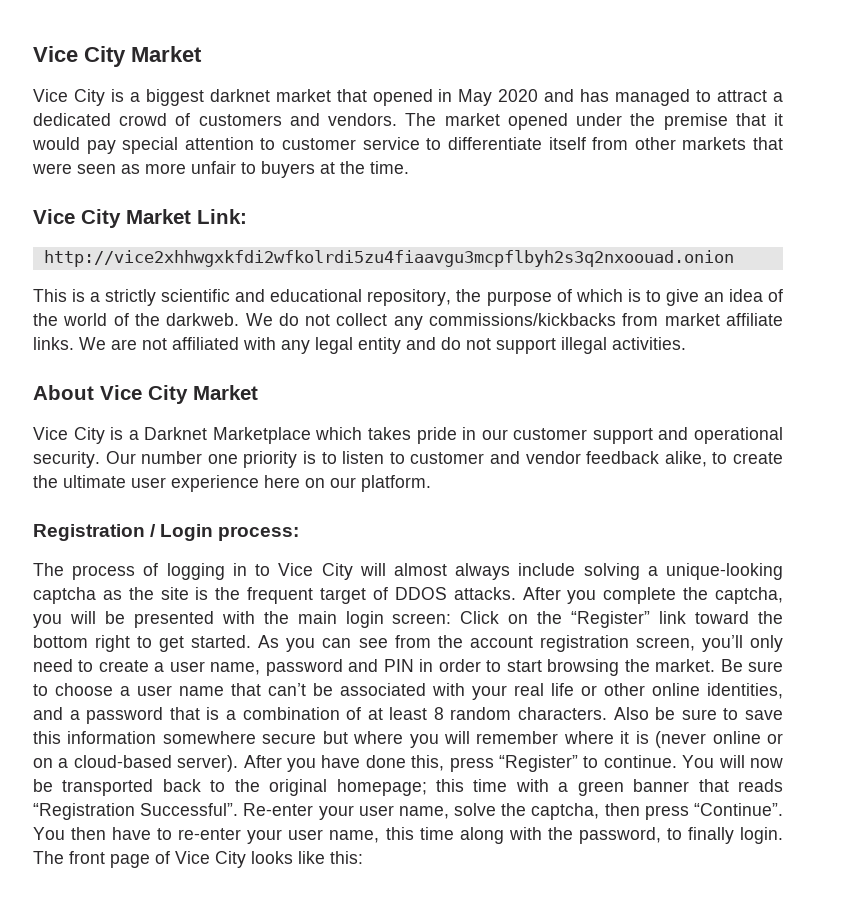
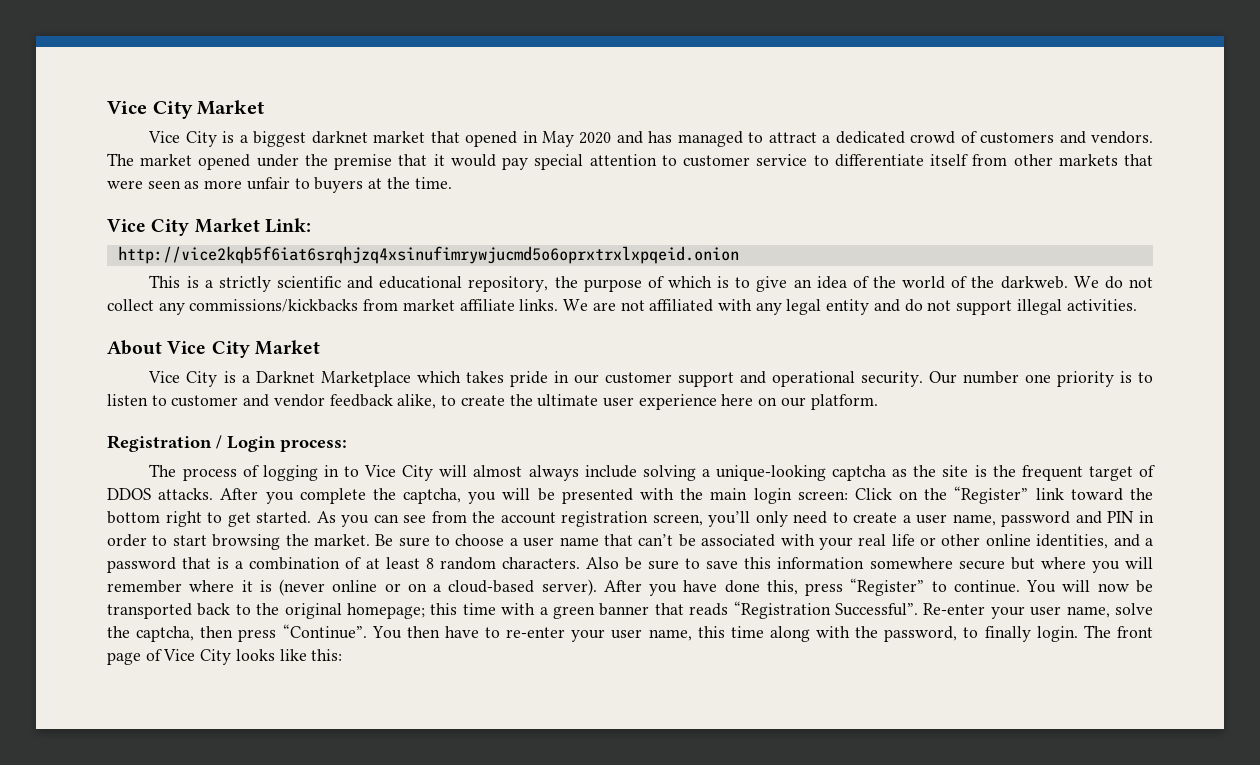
[43,250,734,267] http://vice2xhhwgxkfdi2wfkolrdi5zu4fiaavgu3mcpflbyh2s3q2nxoouad.onion -> [117,246,739,264] http://vice2kqb5f6iat6srqhjzq4xsinufimrywjucmd5o6oprxtrxlxpqeid.onion

